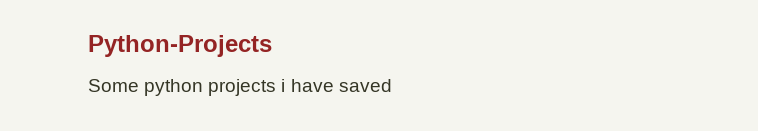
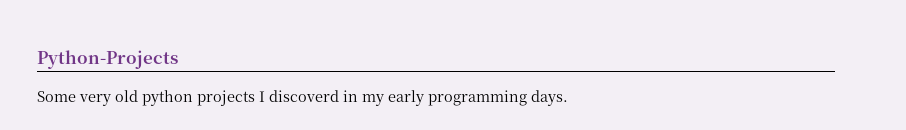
[144,79,392,96] python projects i have saved -> [79,90,568,106] very old python projects I discoverd in my early programming days.

